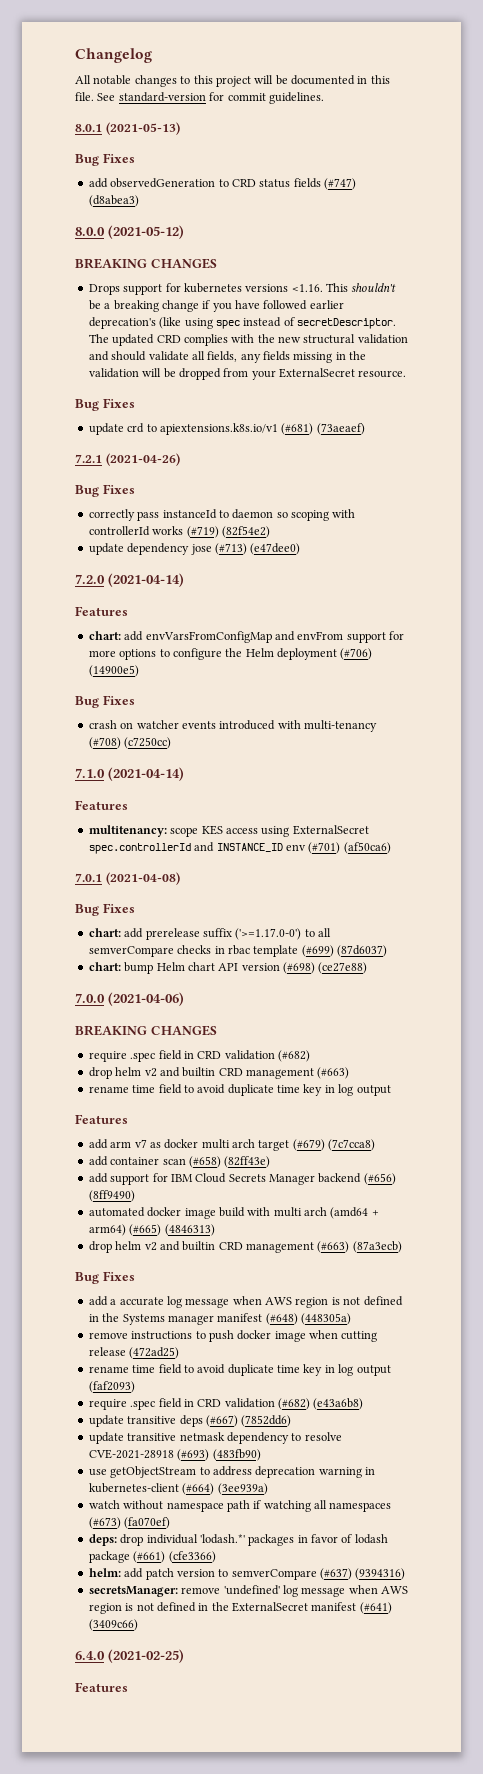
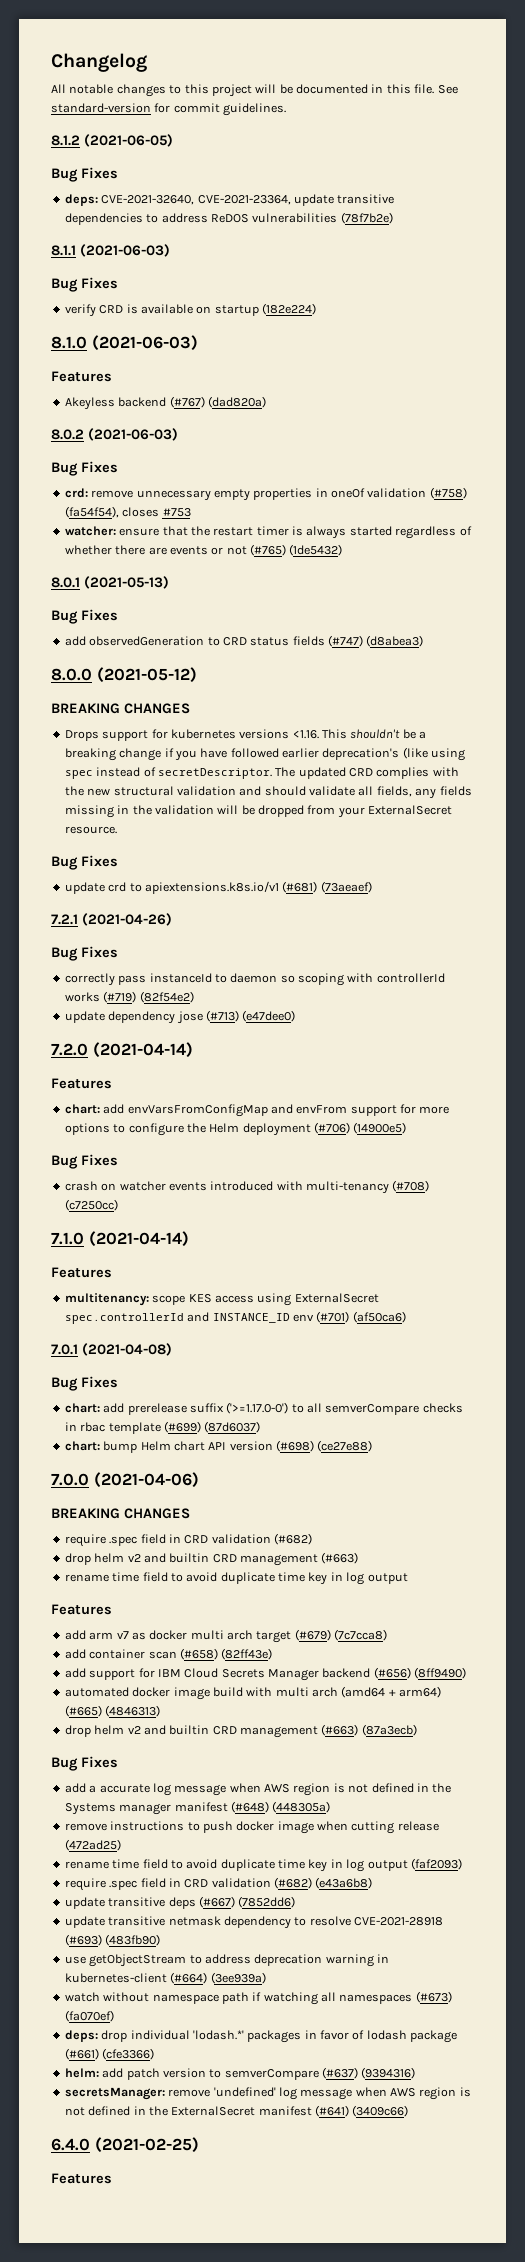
(324, 98) none -> [51,134,173,147] [51,167,118,182] [64,194,395,206] [64,212,393,225] [51,244,170,257] [51,277,118,292] [64,303,316,317] [51,335,198,351] [51,371,112,382] [64,396,266,410] [51,428,178,441] [51,461,118,476] [64,487,467,501] [64,506,191,518] [64,526,472,539] [64,544,343,556] // 8.1.2 (2021-06-05) // Bug Fixes // deps: CVE-2021-32640, CVE-2021-23364, update transitive dependencies to address ReDOS vulnerabilities (78f7b2e) // 8.1.1 (2021-06-03) // Bug Fixes // verify CRD is available on startup (182e224) // 8.1.0 (2021-06-03) // Features // Akeyless backend (#767) (dad820a) // 8.0.2 (2021-06-03) // Bug Fixes // crd: remove unnecessary empty properties in oneOf validation (#758) (fa54f54), closes #753 // watcher: ensure that the restart timer is always started regardless of whether there are events or not (#765) (1de5432)

